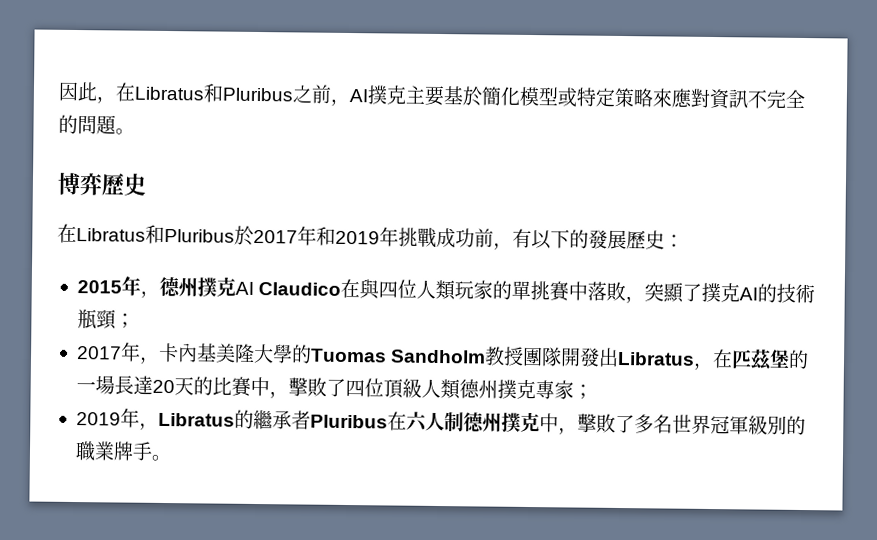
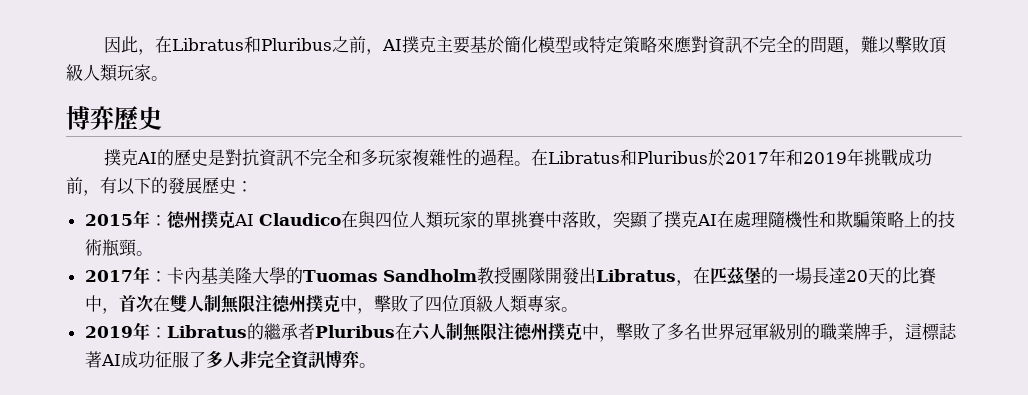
[115,128,135,135] [57,172,147,196] 。 // 博弈歷史 // -> [843,36,946,55] [66,64,168,82] [66,106,162,130] [103,149,531,167] ，難以擊敗頂級人類玩家。 // 博弈歷史 // 撲克AI的歷史是對抗資訊不完全和多玩家複雜性的過程。
[139,290,160,298] ， -> [149,215,167,226] ：
(759, 294) none -> [716,211,921,228] 在處理隨機性和欺騙策略上
[114,313,135,329] [75,342,160,364] ； // 2017年， -> [135,251,153,256] [84,266,167,284] 。 // 2017年：
(289, 395) none -> [118,294,374,314] 首次在雙人制無限注德州撲克中，
[458,379,593,400] [75,408,159,430] 德州撲克專家； // 2019年， -> [526,295,578,313] [84,322,167,340] 專家。 // 2019年：
(464, 422) none -> [462,322,514,341] 無限注
(153, 451) none -> [887,323,957,342] [84,350,360,369] ，這標誌著AI成功征服了多人非完全資訊博弈

